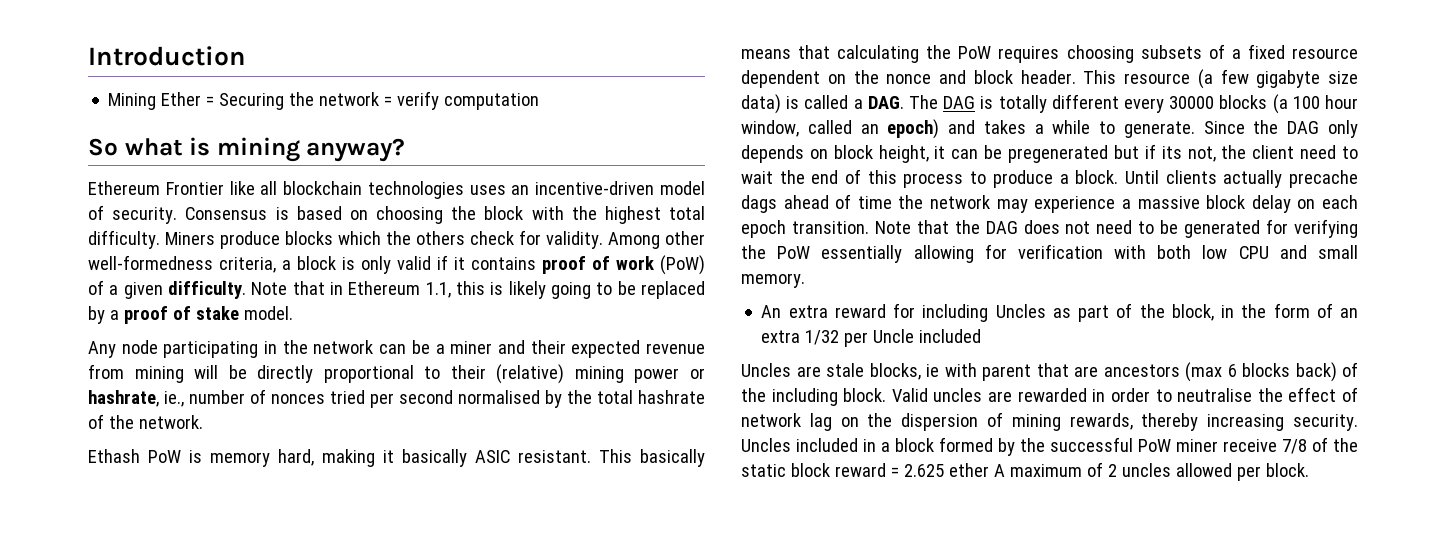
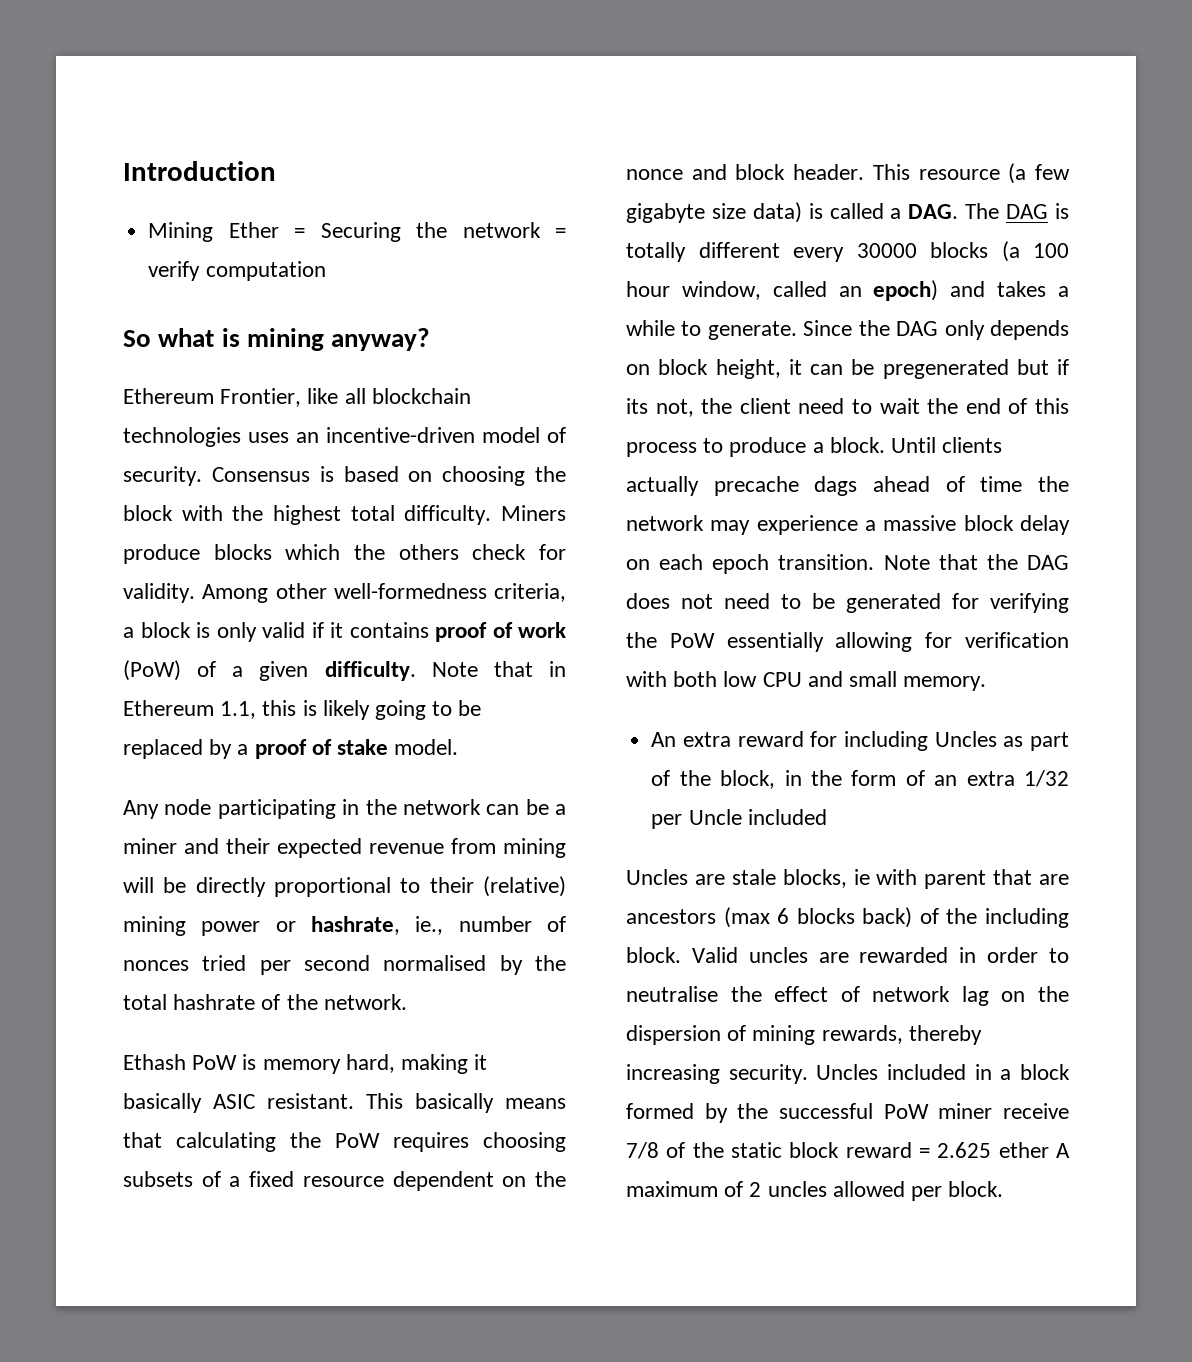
[165,182,224,195] Frontier -> [220,388,302,407] Frontier,

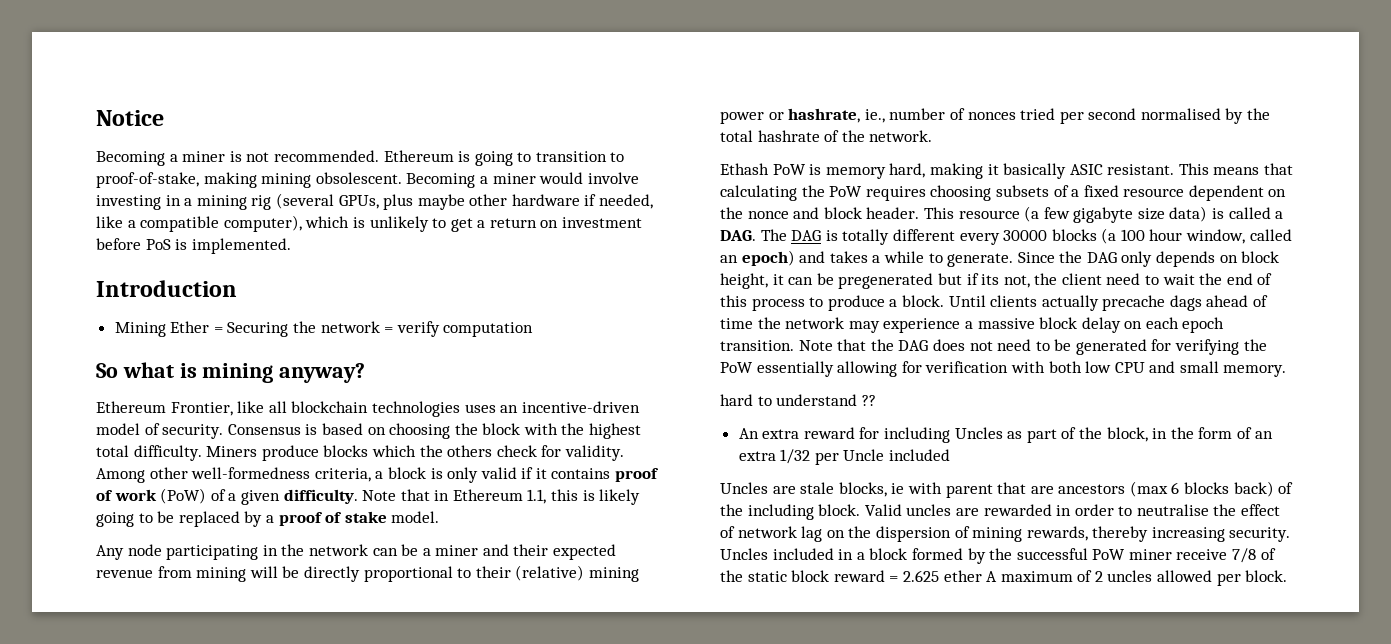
(123, 171) none -> [96,110,164,126] [96,150,625,166] [96,172,639,188] [96,193,654,210] [96,215,643,232] [96,238,291,254] Notice // Becoming a miner is not recommended. Ethereum is going to transition to proof-of-stake, making mining obsolescent. Becoming a miner would involve investing in a mining rig (several GPUs, plus maybe other hardware if needed, like a compatible computer), which is unlikely to get a return on investment before PoS is implemented. //
[415,1093,494,1113] basically -> (1209, 169) none
(987, 683) none -> [720,394,876,406] // hard to understand ??

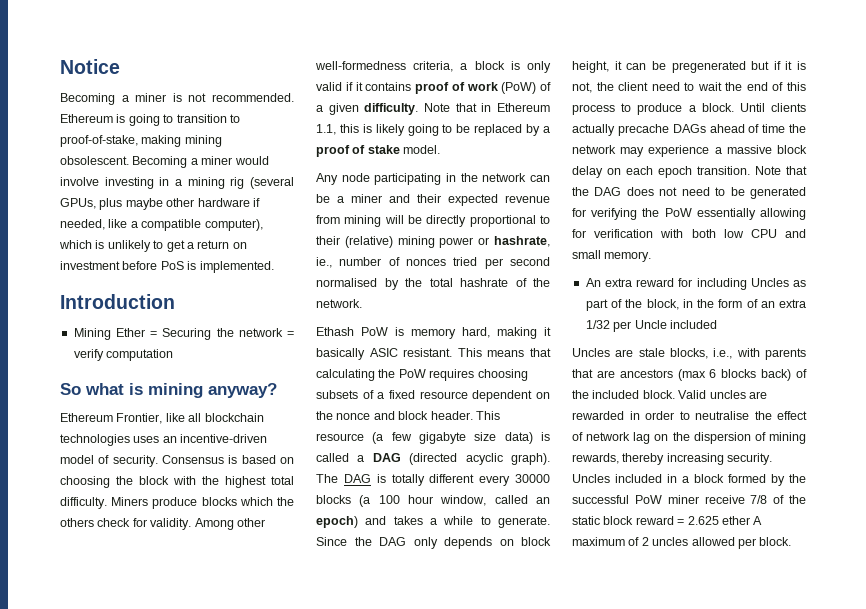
[720,230,756,241] DAG. -> [372,453,550,465] DAG (directed acyclic graph).
[981,274,1000,285] its -> [785,61,806,70] it is
[1169,295,1202,311] dags -> [672,124,706,133] DAGs
[720,394,876,406] // hard to understand ?? -> (652, 256) none
[891,482,993,498] ie with parent -> [713,348,806,360] i.e., with parents
[747,504,814,520] including -> [592,390,640,399] included

